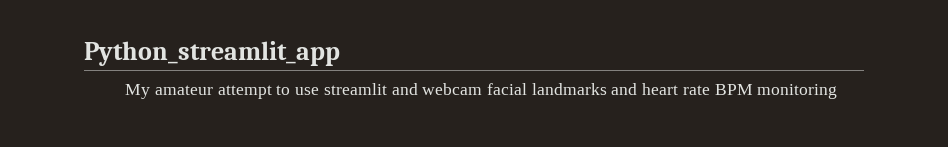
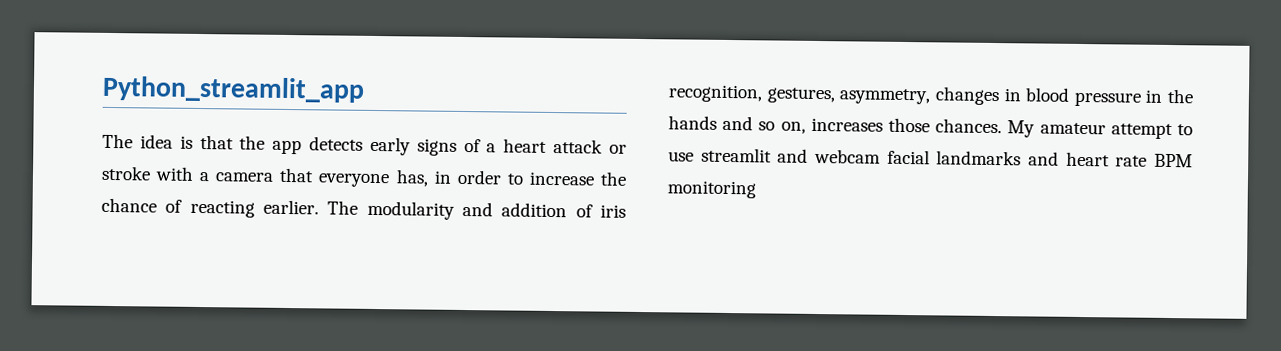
(340, 53) none -> [102,133,628,156] [101,165,627,188] [101,197,626,220] [668,84,1194,107] [668,115,1003,134] The idea is that the app detects early signs of a heart attack or stroke with a camera that everyone has, in order to increase the chance of reacting earlier. The modularity and addition of iris recognition, gestures, asymmetry, changes in blood pressure in the hands and so on, increases those chances.

